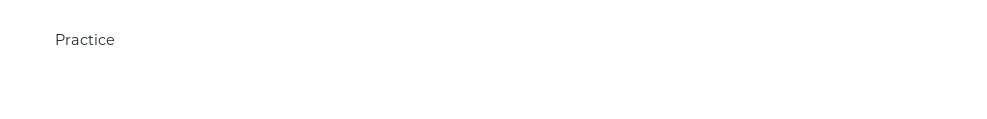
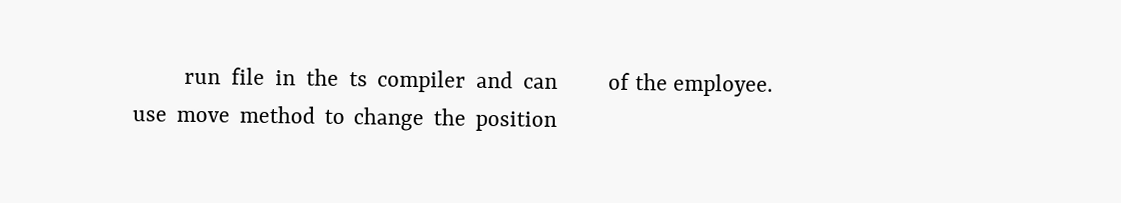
[55,34,115,45] Practice -> [184,67,558,93] [132,105,557,132] [608,72,774,97] run file in the ts compiler and can use move method to change the position of the employee.

